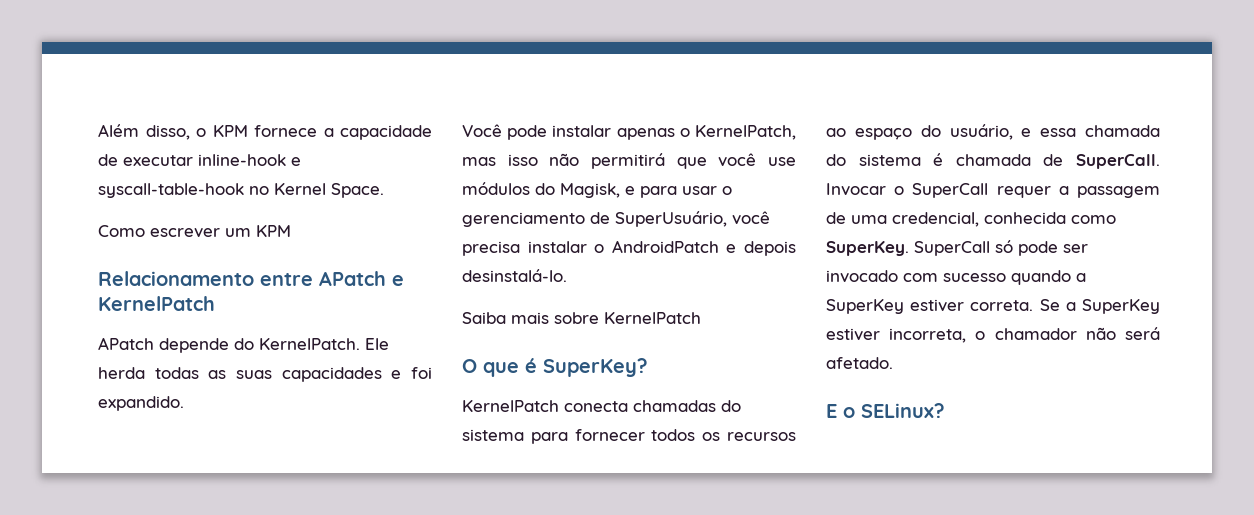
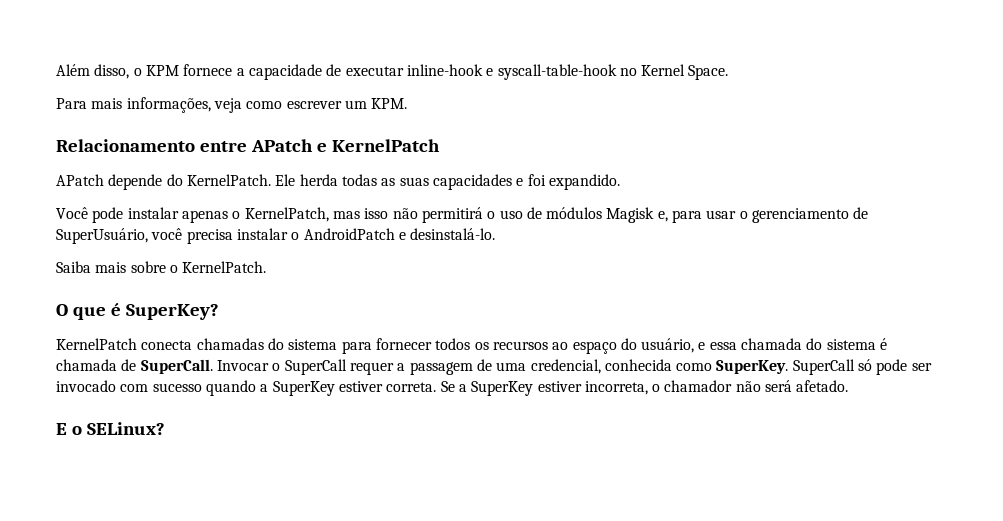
[98,225,145,237] Como -> [56,97,283,113] Para mais informações, veja como
[256,225,291,237] KPM -> [371,98,408,109] KPM.
[676,153,796,169] [462,182,635,198] que você use módulos do Magisk, e -> [487,207,668,223] o uso de módulos Magisk e,
[744,241,796,256] depois -> (406, 236) none
[604,312,701,324] KernelPatch -> [169,261,267,273] o KernelPatch.

